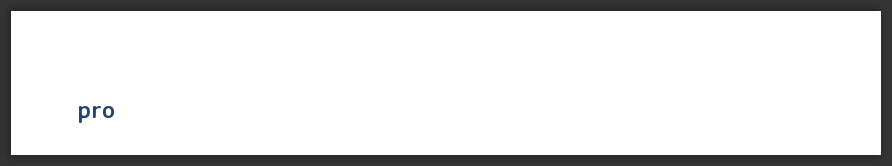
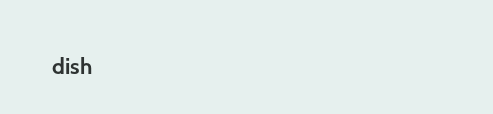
[78,106,115,123] pro -> [52,57,92,74] dish

